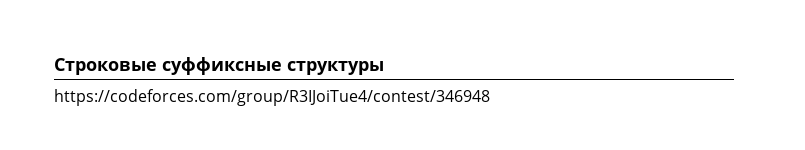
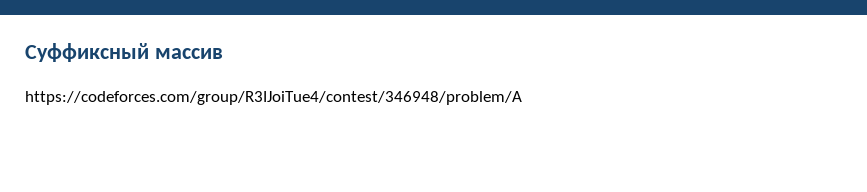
[54,57,384,75] [54,89,490,106] Строковые суффиксные структуры // https://codeforces.com/group/R3IJoiTue4/contest/346948 -> [25,43,223,62] [25,91,522,105] Суффиксный массив // https://codeforces.com/group/R3IJoiTue4/contest/346948/problem/A

